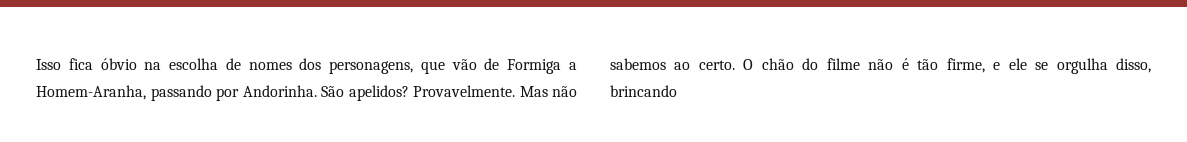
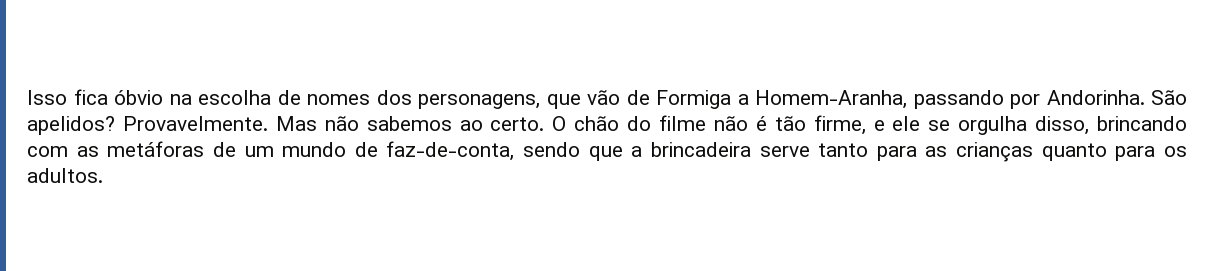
(677, 91) none -> [27,141,1187,162] [27,168,103,183] com as metáforas de um mundo de faz-de-conta, sendo que a brincadeira serve tanto para as crianças quanto para os adultos.

